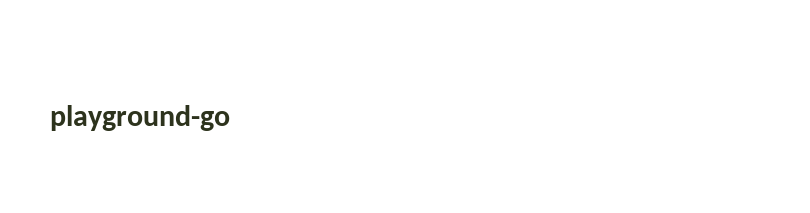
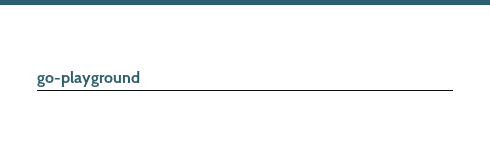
[50,105,230,131] playground-go -> [37,71,140,87] go-playground

